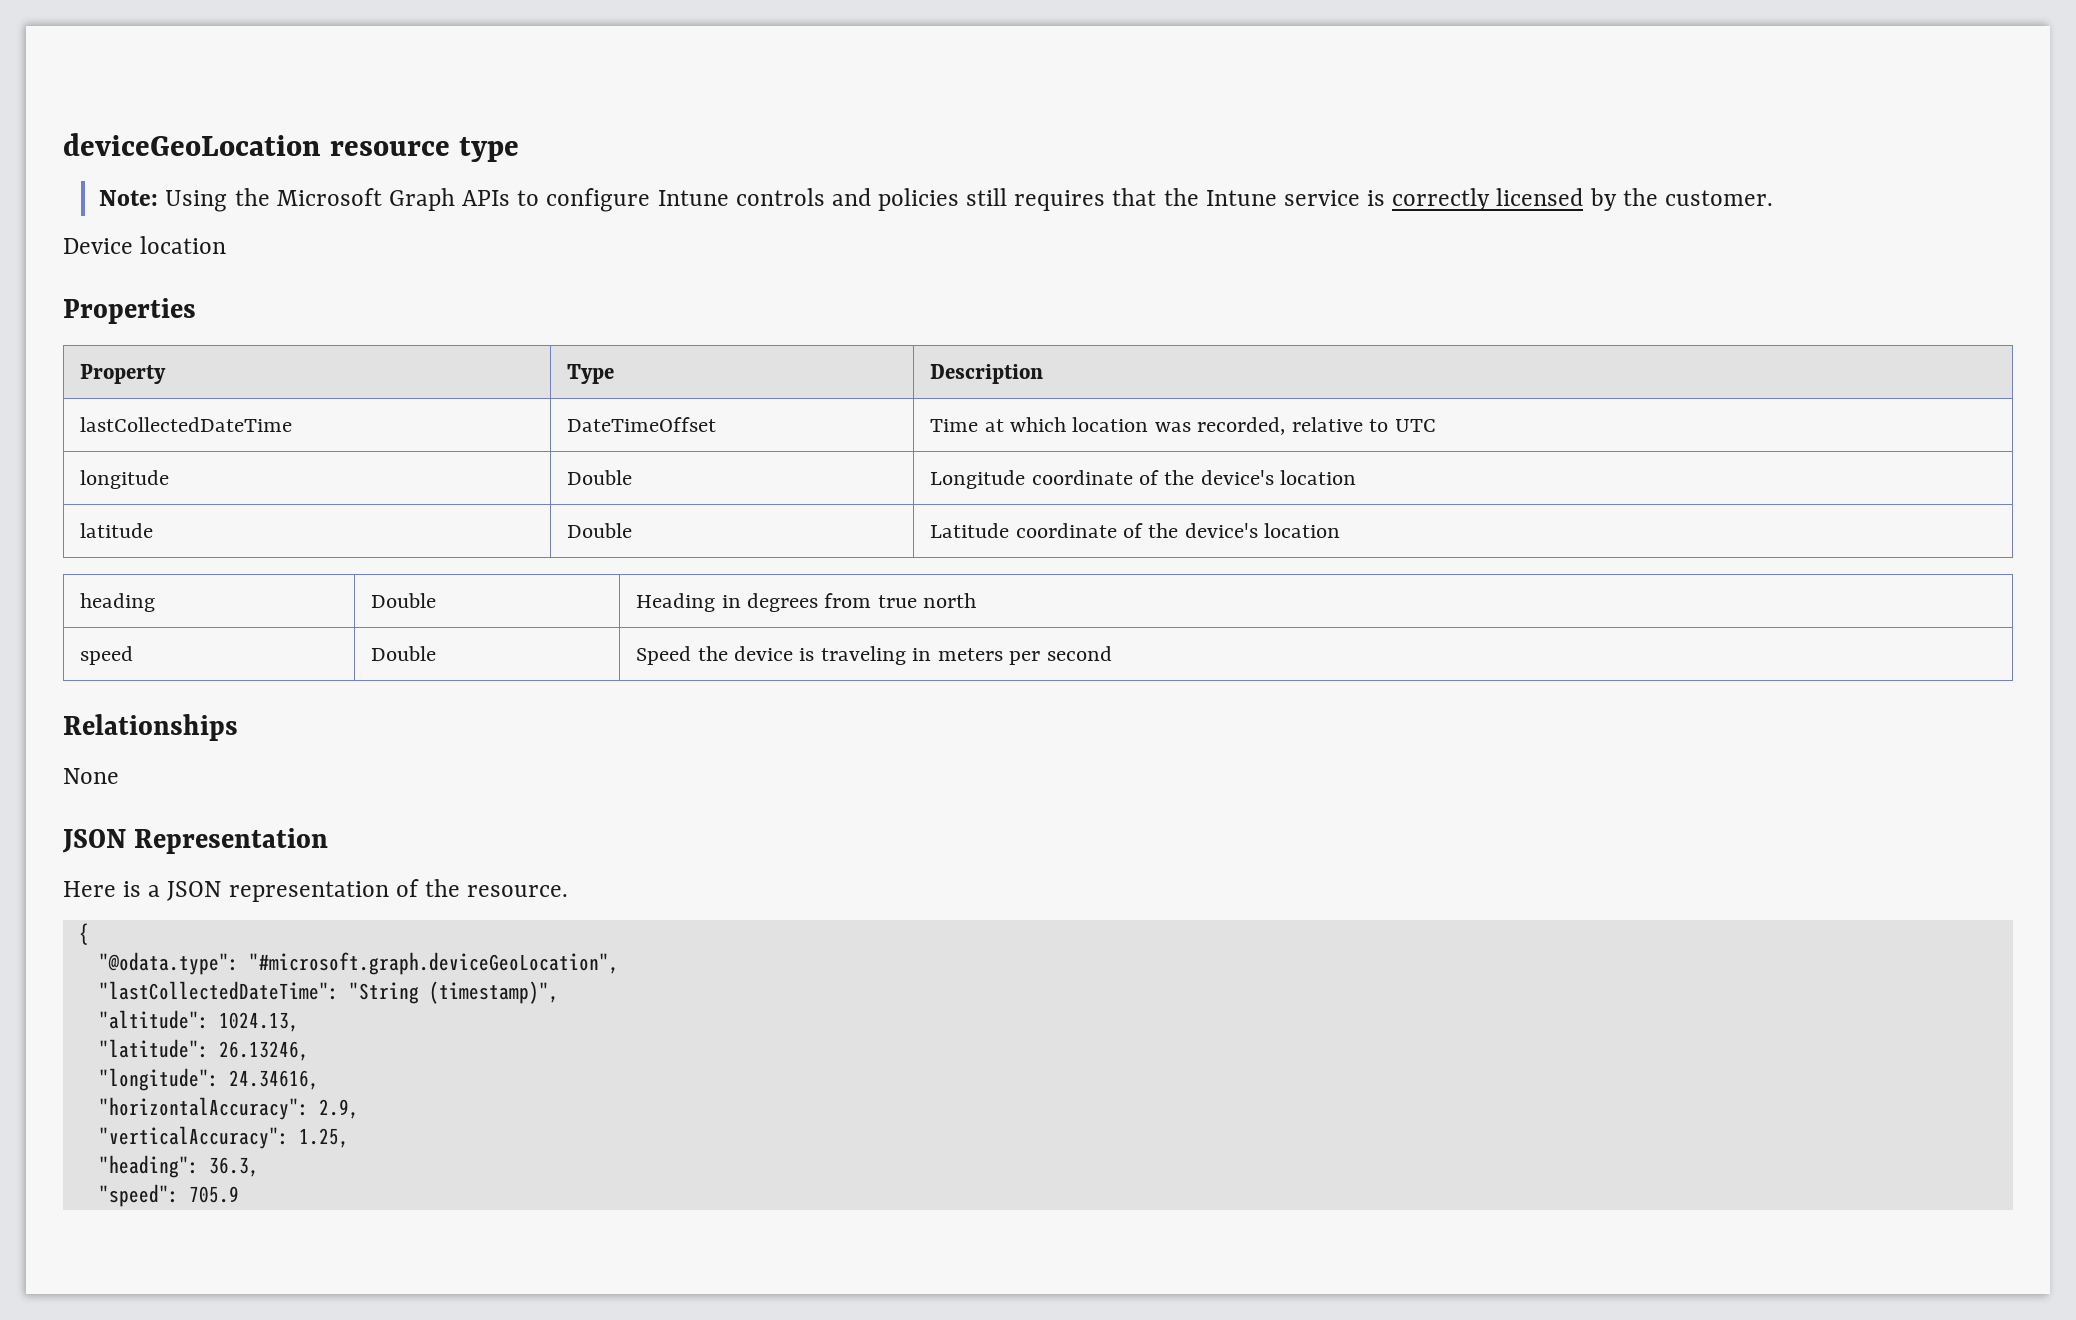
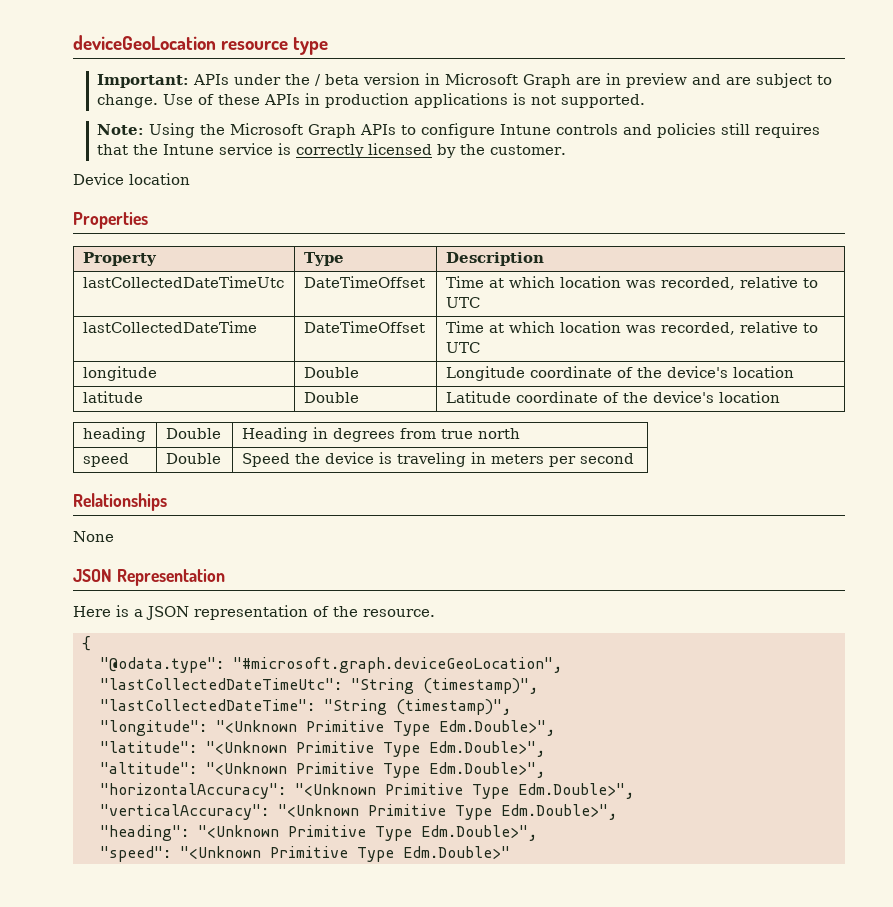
(520, 149) none -> [96,73,832,88] [96,93,645,108] // Important: APIs under the / beta version in Microsoft Graph are in preview and are subject to change. Use of these APIs in production applications is not supported.
(1044, 374) none -> [82,276,284,288] [303,276,425,288] [445,276,818,290] [445,297,480,308] // lastCollectedDateTimeUtc | DateTimeOffset | Time at which location was recorded, relative to UTC
(619, 963) none -> [100,678,538,694] // "lastCollectedDateTimeUtc": "String (timestamp)",
[98,1010,299,1032] [98,1039,309,1061] [98,1068,319,1091] [98,1097,359,1120] [98,1126,349,1149] [98,1155,259,1178] [98,1184,239,1207] "altitude": 1024.13, // "latitude": 26.13246, // "longitude": 24.34616, // "horizontalAccuracy": 2.9, // "verticalAccuracy": 1.25, // "heading": 36.3, // "speed": 705.9 -> [100,720,555,736] [100,741,545,757] [100,762,545,778] [100,783,634,799] [100,804,617,820] [100,825,537,841] [100,846,510,862] "longitude": "<Unknown Primitive Type Edm.Double>", // "latitude": "<Unknown Primitive Type Edm.Double>", // "altitude": "<Unknown Primitive Type Edm.Double>", // "horizontalAccuracy": "<Unknown Primitive Type Edm.Double>", // "verticalAccuracy": "<Unknown Primitive Type Edm.Double>", // "heading": "<Unknown Primitive Type Edm.Double>", // "speed": "<Unknown Primitive Type Edm.Double>"

